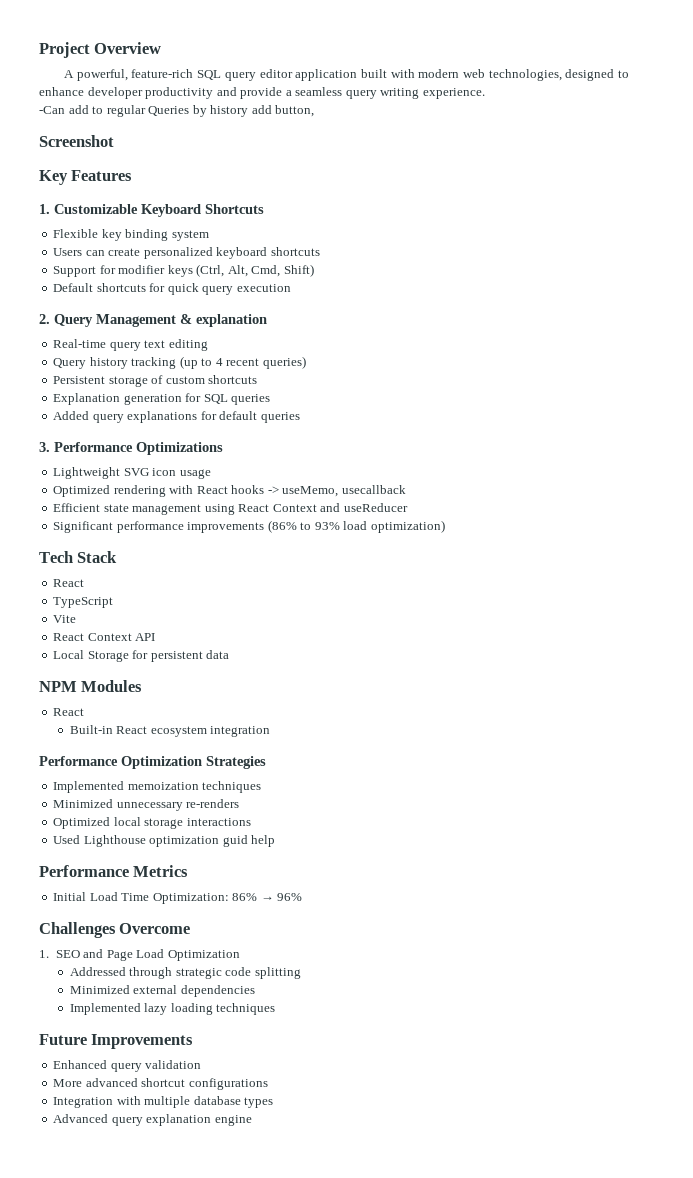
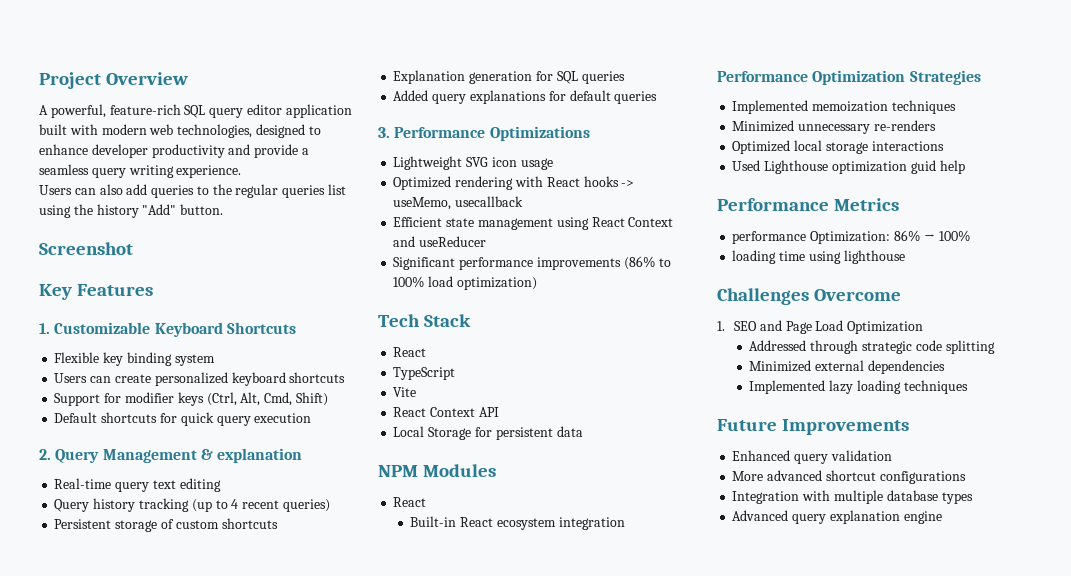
[39,105,315,117] -Can add to regular Queries by history add button, -> [39,184,347,198] [39,204,224,218] Users can also add queries to the regular queries list using the history "Add" button.
[314,522,340,530] 93% -> [393,276,425,288] 100%
[53,892,303,904] Initial Load Time Optimization: 86% → 96% -> [732,230,970,244] [732,250,905,264] performance Optimization: 86% → 100% // loading time using lighthouse

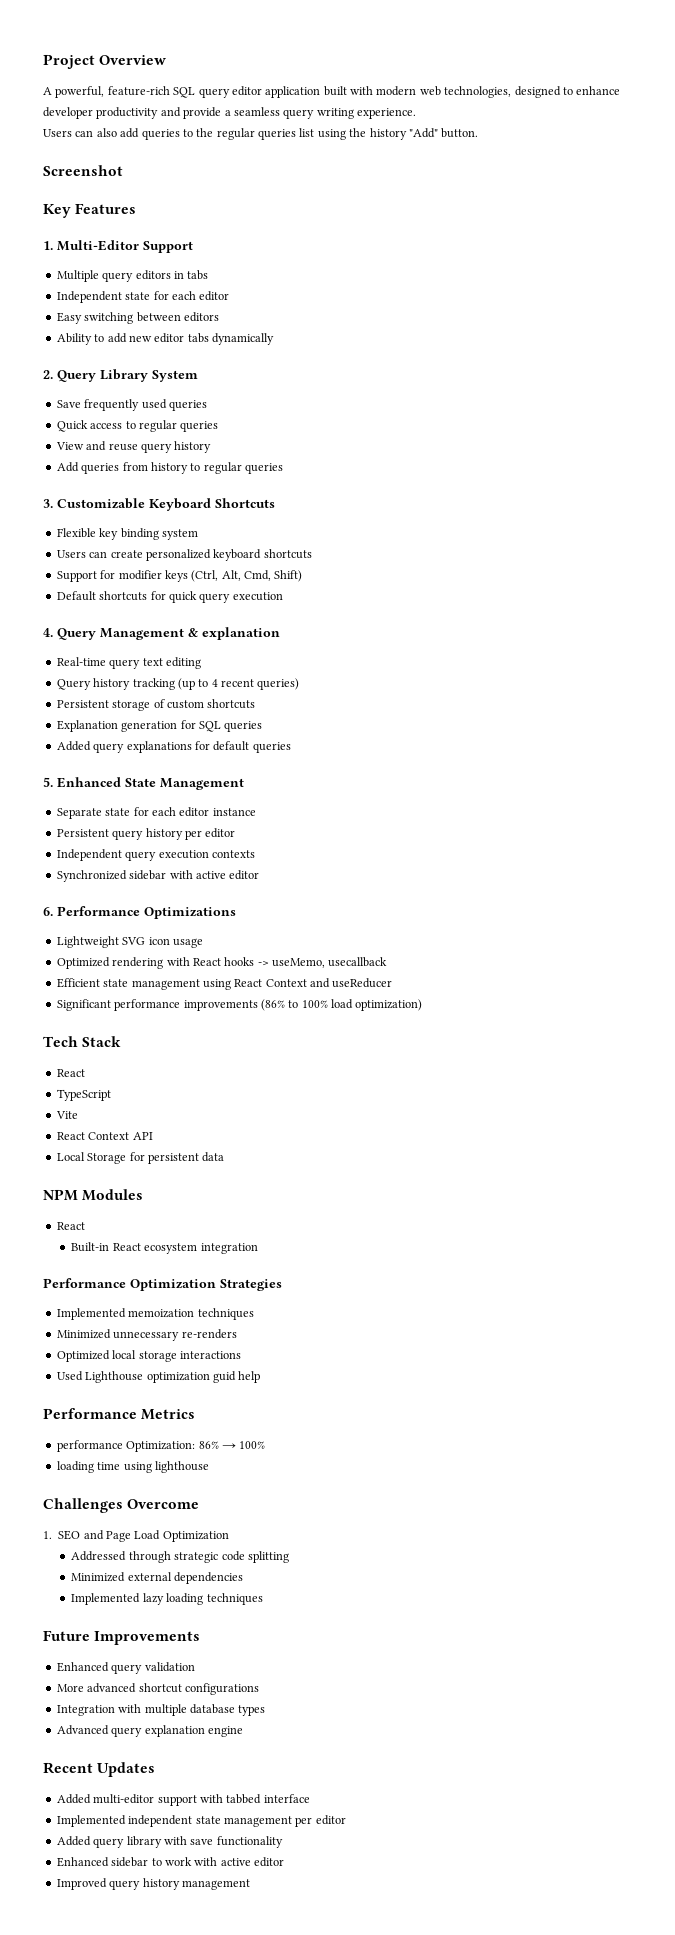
(50, 328) none -> [57,240,193,253] [56,270,209,282] [56,291,230,303] [56,312,219,324] [56,333,274,345] [43,369,198,382] [56,399,207,411] [56,420,219,432] [55,441,212,453] [56,462,283,474] [43,499,53,508] Multi-Editor Support // Multiple query editors in tabs // Independent state for each editor // Easy switching between editors // Ability to add new editor tabs dynamically // 2. Query Library System // Save frequently used queries // Quick access to regular queries // View and reuse query history // Add queries from history to regular queries // 3.
[39,449,51,460] 2. -> [43,628,53,637] 4.
[378,127,390,138] 3. -> [43,777,244,790] [56,807,256,819] [56,828,236,840] [56,849,255,861] [56,870,260,882] [43,907,53,916] 5. Enhanced State Management // Separate state for each editor instance // Persistent query history per editor // Independent query execution contexts // Synchronized sidebar with active editor // 6.
(942, 517) none -> [43,1762,156,1777] [56,1794,310,1806] [56,1815,346,1827] [56,1836,283,1848] [56,1857,284,1867] [56,1878,250,1890] // Recent Updates // Added multi-editor support with tabbed interface // Implemented independent state management per editor // Added query library with save functionality // Enhanced sidebar to work with active editor // Improved query history management

